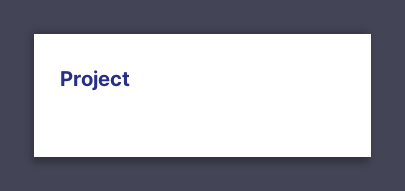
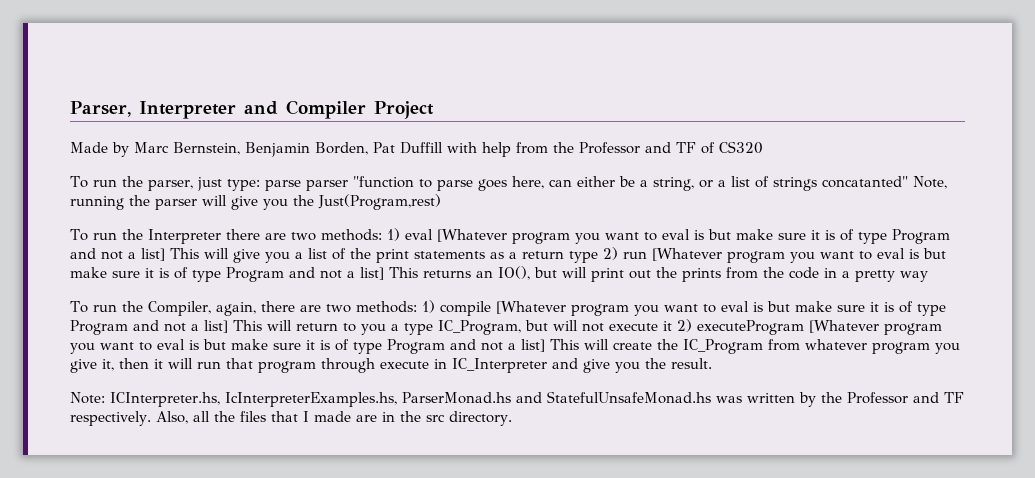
[60,70,130,91] Project -> [70,100,434,119] [70,141,763,157] [70,176,947,191] [70,194,441,210] [70,228,950,244] [70,247,946,263] [70,266,928,282] [70,300,946,316] [70,319,942,335] [70,339,960,354] [70,358,712,373] [70,391,964,407] [70,411,512,426] Parser, Interpreter and Compiler Project // Made by Marc Bernstein, Benjamin Borden, Pat Duffill with help from the Professor and TF of CS320 // To run the parser, just type: parse parser "function to parse goes here, can either be a string, or a list of strings concatanted" Note, running the parser will give you the Just(Program,rest) // To run the Interpreter there are two methods: 1) eval [Whatever program you want to eval is but make sure it is of type Program and not a list] This will give you a list of the print statements as a return type 2) run [Whatever program you want to eval is but make sure it is of type Program and not a list] This returns an IO(), but will print out the prints from the code in a pretty way // To run the Compiler, again, there are two methods: 1) compile [Whatever program you want to eval is but make sure it is of type Program and not a list] This will return to you a type IC_Program, but will not execute it 2) executeProgram [Whatever program you want to eval is but make sure it is of type Program and not a list] This will create the IC_Program from whatever program you give it, then it will run that program through execute in IC_Interpreter and give you the result. // Note: ICInterpreter.hs, IcInterpreterExamples.hs, ParserMonad.hs and StatefulUnsafeMonad.hs was written by the Professor and TF respectively. Also, all the files that I made are in the src directory.

